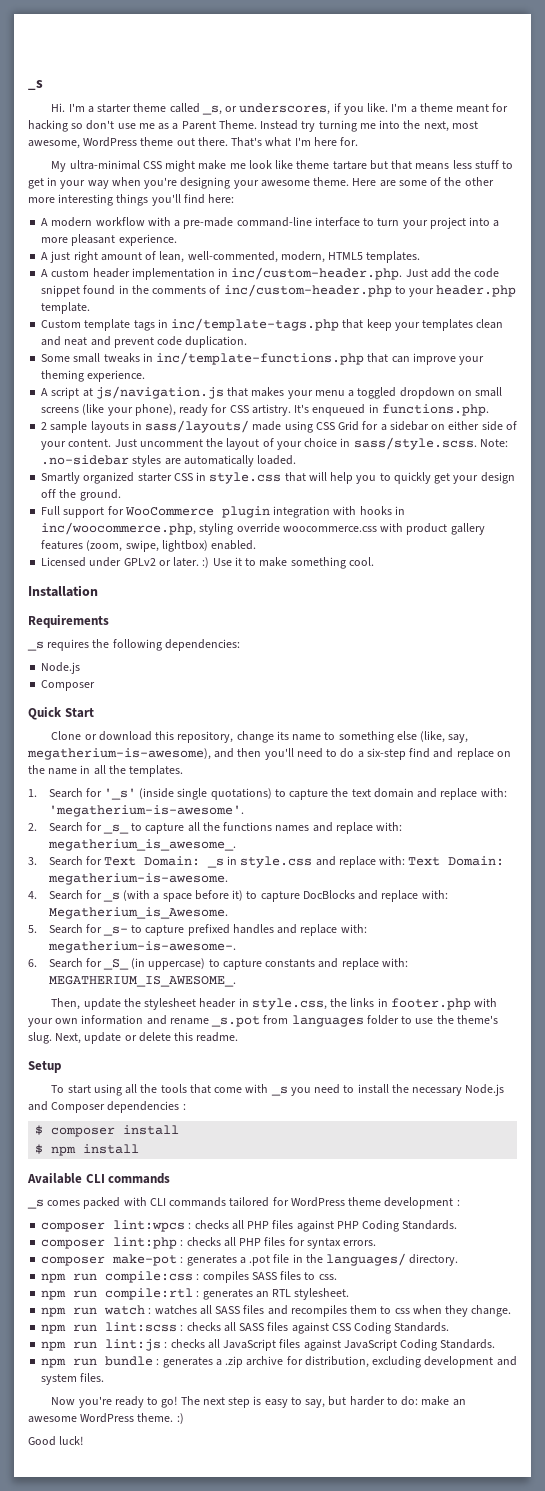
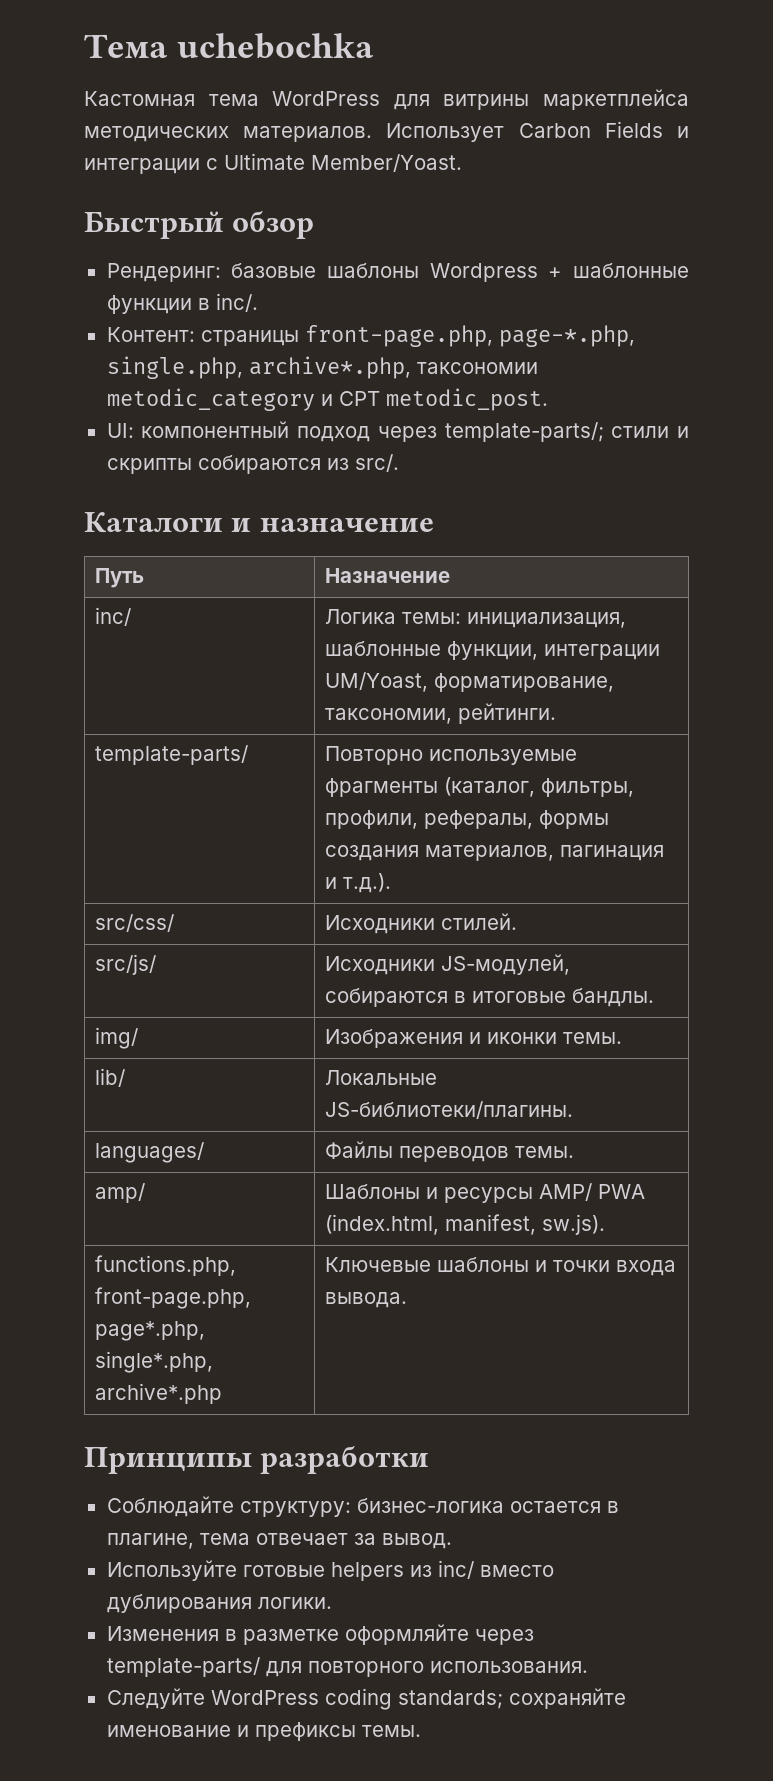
[28,80,43,90] [51,103,509,115] [28,120,478,132] [28,137,359,149] [51,160,514,172] [28,177,494,189] [28,194,235,206] [41,217,500,229] [41,234,177,246] [41,251,421,263] [41,267,500,280] [41,284,517,297] [41,302,91,314] [41,318,504,331] [41,336,248,348] [41,352,485,365] [41,370,146,382] [41,386,503,399] [41,404,489,416] [41,420,517,433] [41,437,508,450] [41,455,297,467] [41,472,515,484] [41,489,121,501] [41,506,405,518] [41,522,485,535] [41,540,257,552] [41,557,374,569] [28,585,98,597] [28,615,109,628] [27,639,240,651] [41,662,81,674] [41,680,96,691] [28,707,94,720] [51,731,469,743] [27,748,511,760] [28,765,184,777] [28,788,507,800] [48,805,244,817] [28,822,403,834] [47,839,236,851] [28,856,505,868] [47,873,228,885] [28,890,448,902] [48,907,228,919] [28,924,367,936] [47,941,236,953] [28,958,408,970] [48,976,236,987] [51,998,498,1010] [28,1015,498,1027] [28,1032,239,1044] [28,1061,61,1073] [51,1084,505,1096] [28,1101,186,1113] [35,1125,180,1137] [35,1144,140,1156] [27,1173,171,1184] [27,1197,460,1209] [41,1220,458,1232] [41,1237,377,1249] [41,1253,459,1266] [41,1271,337,1283] [41,1288,350,1300] [41,1305,512,1317] [41,1322,450,1334] [41,1339,496,1351] [41,1356,517,1368] [41,1373,105,1385] [51,1396,466,1408] [28,1413,184,1424] [28,1436,84,1446] _s // Hi. I'm a starter theme called _s, or underscores, if you like. I'm a theme meant for hacking so don't use me as a Parent Theme. Instead try turning me into the next, most awesome, WordPress theme out there. That's what I'm here for. // My ultra-minimal CSS might make me look like theme tartare but that means less stuff to get in your way when you're designing your awesome theme. Here are some of the other more interesting things you'll find here: // A modern workflow with a pre-made command-line interface to turn your project into a more pleasant experience. // A just right amount of lean, well-commented, modern, HTML5 templates. // A custom header implementation in inc/custom-header.php. Just add the code snippet found in the comments of inc/custom-header.php to your header.php template. // Custom template tags in inc/template-tags.php that keep your templates clean and neat and prevent code duplication. // Some small tweaks in inc/template-functions.php that can improve your theming experience. // A script at js/navigation.js that makes your menu a toggled dropdown on small screens (like your phone), ready for CSS artistry. It's enqueued in functions.php. // 2 sample layouts in sass/layouts/ made using CSS Grid for a sidebar on either side of your content. Just uncomment the layout of your choice in sass/style.scss. Note: .no-sidebar styles are automatically loaded. // Smartly organized starter CSS in style.css that will help you to quickly get your design off the ground. // Full support for WooCommerce plugin integration with hooks in inc/woocommerce.php, styling override woocommerce.css with product gallery features (zoom, swipe, lightbox) enabled. // Licensed under GPLv2 or later. :) Use it to make something cool. // Installation // Requirements // _s requires the following dependencies: // Node.js // Composer // Quick Start // Clone or download this repository, change its name to something else (like, say, megatherium-is-awesome), and then you'll need to do a six-step find and replace on the name in all the templates. // 1. Search for '_s' (inside single quotations) to capture the text domain and replace with: 'megatherium-is-awesome'. // 2. Search for _s_ to capture all the functions names and replace with: megatherium_is_awesome_. // 3. Search for Text Domain: _s in style.css and replace with: Text Domain: megatherium-is-awesome. // 4. Search for _s (with a space before it) to capture DocBlocks and replace with: Megatherium_is_Awesome. // 5. Search for _s- to capture prefixed handles and replace with: megatherium-is-awesome-. // 6. Search for _S_ (in uppercase) to capture constants and replace with: MEGATHERIUM_IS_AWESOME_. // Then, update the stylesheet header in style.css, the links in footer.php with your own information and rename _s.pot from languages folder to use the theme's slug. Next, update or delete this readme. // Setup // To start using all the tools that come with _s you need to install the necessary Node.js and Composer dependencies : // $ composer install // $ npm install // Available CLI commands // _s comes packed with CLI commands tailored for WordPress theme development : // composer lint:wpcs : checks all PHP files against PHP Coding Standards. // composer lint:php : checks all PHP files for syntax errors. // composer make-pot : generates a .pot file in the languages/ directory. // npm run compile:css : compiles SASS files to css. // npm run compile:rtl : generates an RTL stylesheet. // npm run watch : watches all SASS files and recompiles them to css when they change. // npm run lint:scss : checks all SASS files against CSS Coding Standards. // npm run lint:js : checks all JavaScript files against JavaScript Coding Standards. // npm run bundle : generates a .zip archive for distribution, excluding development and system files. // Now you're ready to go! The next step is easy to say, but harder to do: make an awesome WordPress theme. :) // Good luck! -> [84,33,374,59] [84,89,689,110] [84,121,689,142] [84,153,462,174] [84,211,315,239] [106,263,689,282] [106,293,258,314] [106,325,635,347] [106,356,538,379] [106,388,548,411] [106,421,689,442] [106,454,399,474] [84,512,434,533] [94,568,144,588] [324,568,450,583] [94,607,131,626] [324,609,626,628] [324,641,660,660] [324,672,614,692] [324,703,556,724] [94,745,248,765] [324,746,577,765] [324,777,634,797] [324,810,609,829] [324,845,664,861] [324,873,391,893] [94,914,174,932] [324,913,517,934] [94,954,156,975] [324,954,570,975] [324,988,654,1007] [94,1027,138,1049] [324,1029,622,1048] [94,1068,125,1087] [324,1070,437,1085] [324,1101,573,1119] [94,1142,204,1163] [324,1141,574,1162] [94,1183,145,1203] [324,1183,645,1203] [324,1214,605,1235] [94,1255,236,1276] [94,1287,251,1309] [94,1321,205,1341] [94,1351,213,1373] [94,1383,222,1404] [324,1257,676,1276] [324,1292,407,1308] [84,1446,430,1474] [106,1496,619,1517] [106,1533,452,1549] [106,1560,554,1581] [106,1594,332,1613] [106,1624,534,1645] [106,1657,588,1677] [106,1688,626,1710] [106,1722,421,1741] Тема uchebochka // Кастомная тема WordPress для витрины маркетплейса методических материалов. Использует Carbon Fields и интеграции с Ultimate Member/Yoast. // Быстрый обзор // Рендеринг: базовые шаблоны Wordpress + шаблонные функции в inc/. // Контент: страницы front-page.php, page-*.php, single.php, archive*.php, таксономии metodic_category и CPT metodic_post. // UI: компонентный подход через template-parts/; стили и скрипты собираются из src/. // Каталоги и назначение // Путь | Назначение // inc/ | Логика темы: инициализация, шаблонные функции, интеграции UM/Yoast, форматирование, таксономии, рейтинги. // template-parts/ | Повторно используемые фрагменты (каталог, фильтры, профили, рефералы, формы создания материалов, пагинация и т.д.). // src/css/ | Исходники стилей. // src/js/ | Исходники JS-модулей, собираются в итоговые бандлы. // img/ | Изображения и иконки темы. // lib/ | Локальные JS-библиотеки/плагины. // languages/ | Файлы переводов темы. // amp/ | Шаблоны и ресурсы AMP/ PWA (index.html, manifest, sw.js). // functions.php, front-page.php, page*.php, single*.php, archive*.php | Ключевые шаблоны и точки входа вывода. // Принципы разработки // Соблюдайте структуру: бизнес-логика остается в плагине, тема отвечает за вывод. // Используйте готовые helpers из inc/ вместо дублирования логики. // Изменения в разметке оформляйте через template-parts/ для повторного использования. // Следуйте WordPress coding standards; сохраняйте именование и префиксы темы.

